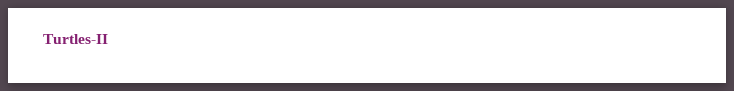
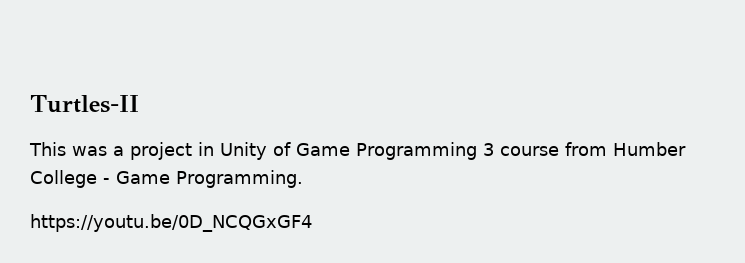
(108, 39) none -> [29,142,686,160] [30,170,303,188] [30,214,312,232] // This was a project in Unity of Game Programming 3 course from Humber College - Game Programming. // https://youtu.be/0D_NCQGxGF4

